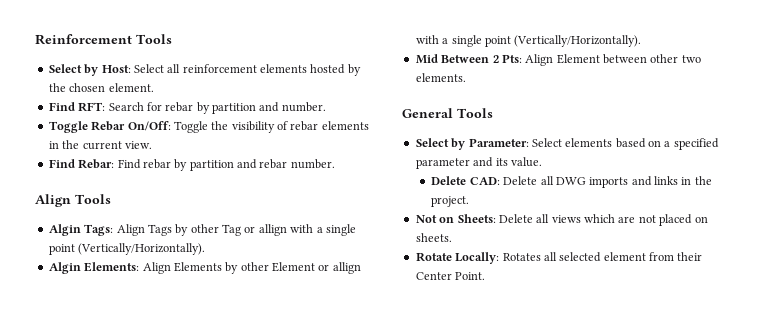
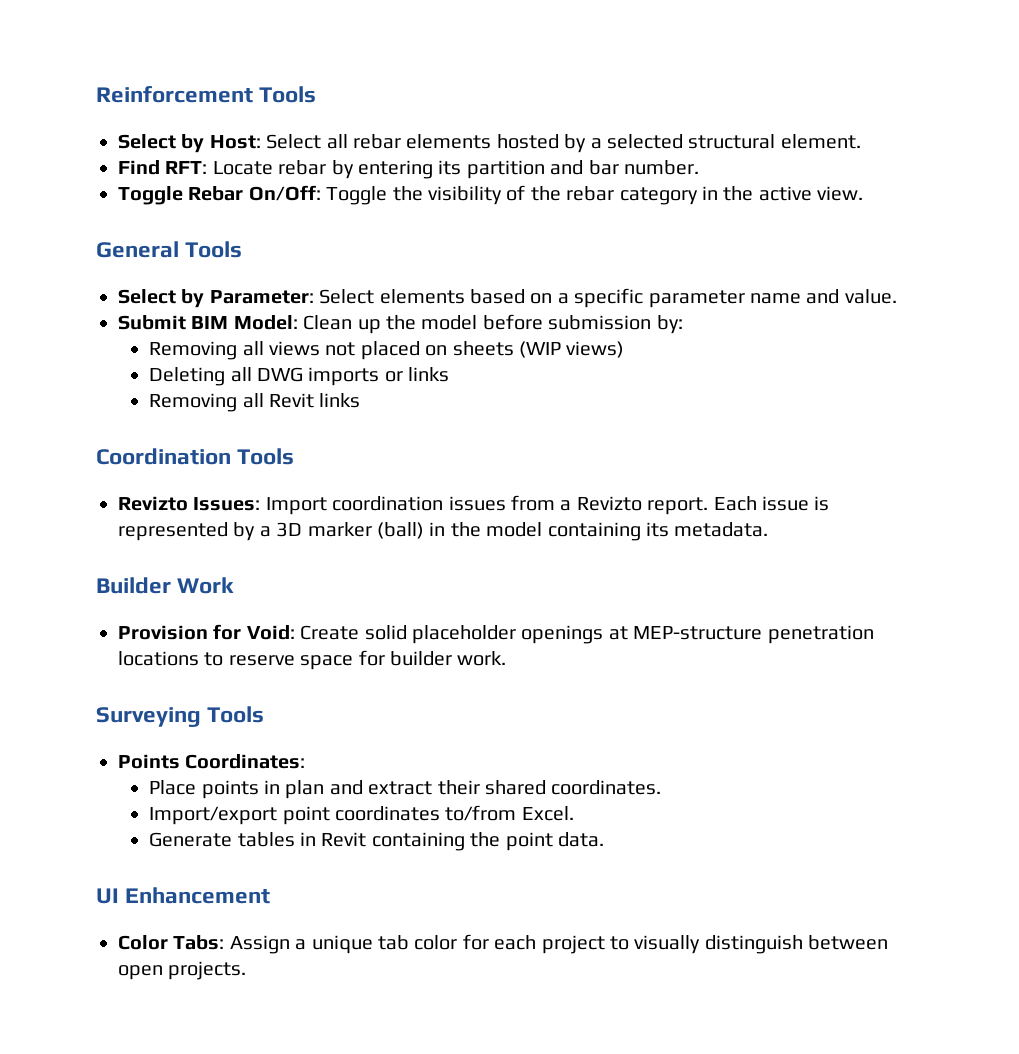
[182,64,257,73] reinforcement -> [353,134,401,149] rebar
[48,83,106,92] the chosen -> [590,134,776,149] a selected structural
[108,102,280,114] Search for rebar by partition and -> [212,160,619,179] Locate rebar by entering its partition and bar
[290,121,369,131] [48,140,122,150] rebar elements in the current -> [530,186,812,205] the rebar category in the active
[48,159,335,171] [35,194,111,207] [48,224,356,236] [48,243,206,255] [48,262,361,274] [415,35,642,47] [415,54,701,66] [415,73,466,82] // Find Rebar: Find rebar by partition and rebar number. // Align Tools // Algin Tags: Align Tags by other Tag or allign with a single point (Vertically/Horizontally). // Algin Elements: Align Elements by other Element or allign with a single point (Vertically/Horizontally). // Mid Between 2 Pts: Align Element between other two elements. -> (864, 193) none
[673,138,719,150] [415,157,542,169] [431,176,538,185] specified parameter and its value. // Delete CAD: Delete -> [574,288,897,308] [118,314,683,334] [149,341,625,360] [149,367,226,386] specific parameter name and value. // Submit BIM Model: Clean up the model before submission by: // Removing all views not placed on sheets (WIP views) // Deleting
[631,176,712,186] [431,196,470,207] [415,214,708,226] [415,233,452,242] [415,252,703,264] [415,272,486,280] and links in the project. // Not on Sheets: Delete all views which are not placed on sheets. // Rotate Locally: Rotates all selected element from their Center Point. -> [384,367,450,382] [149,393,361,412] [96,448,295,465] [118,495,830,515] [118,522,769,541] [96,577,235,594] [118,624,874,644] [118,650,507,670] [96,706,265,727] [118,754,306,769] [149,780,662,799] [149,805,574,825] [149,832,604,851] [96,887,271,904] [118,934,889,954] [118,961,247,980] or links // Removing all Revit links // Coordination Tools // Revizto Issues: Import coordination issues from a Revizto report. Each issue is represented by a 3D marker (ball) in the model containing its metadata. // Builder Work // Provision for Void: Create solid placeholder openings at MEP-structure penetration locations to reserve space for builder work. // Surveying Tools // Points Coordinates: // Place points in plan and extract their shared coordinates. // Import/export point coordinates to/from Excel. // Generate tables in Revit containing the point data. // UI Enhancement // Color Tabs: Assign a unique tab color for each project to visually distinguish between open projects.

